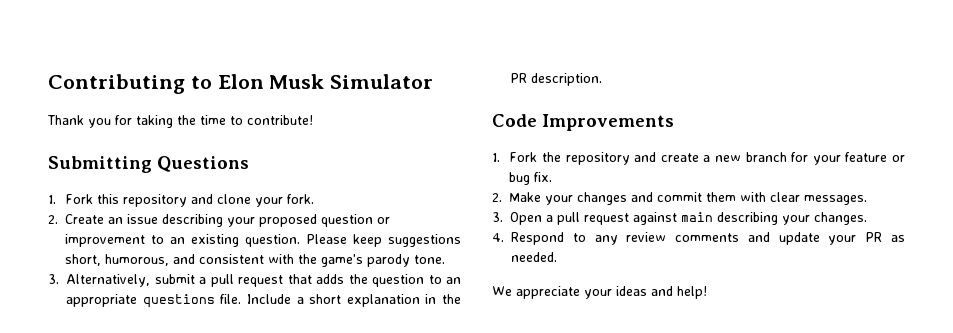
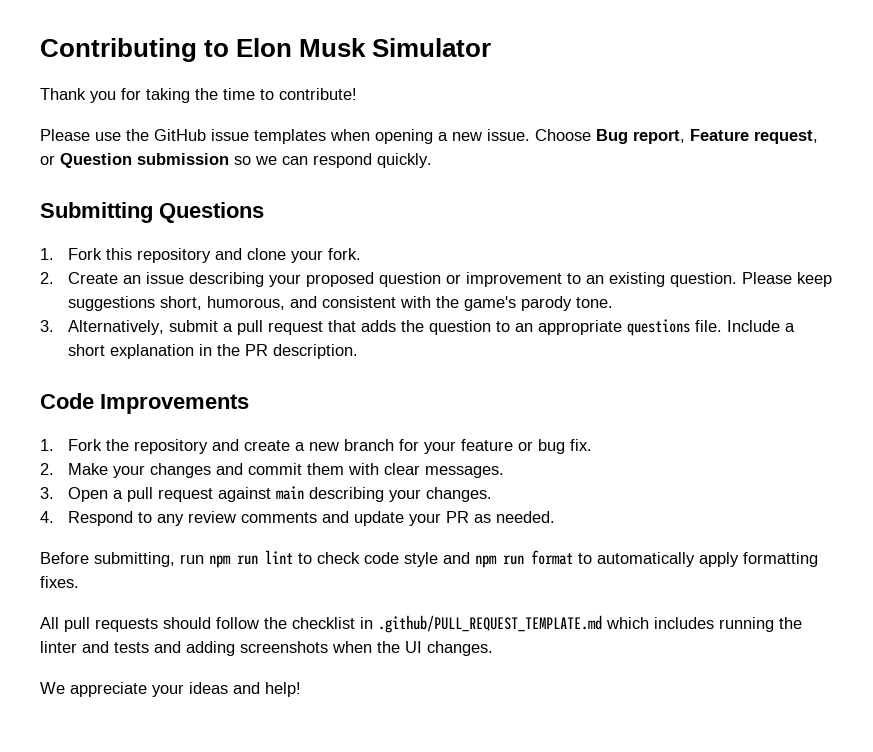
(313, 120) none -> [40,129,818,144] [40,153,432,168] // Please use the GitHub issue templates when opening a new issue. Choose Bug report, Feature request, or Question submission so we can respond quickly.
(557, 257) none -> [40,550,818,568] [40,576,79,588] [40,615,802,633] [40,641,493,656] // Before submitting, run npm run lint to check code style and npm run format to automatically apply formatting fixes. // All pull requests should follow the checklist in .github/PULL_REQUEST_TEMPLATE.md which includes running the linter and tests and adding screenshots when the UI changes.

